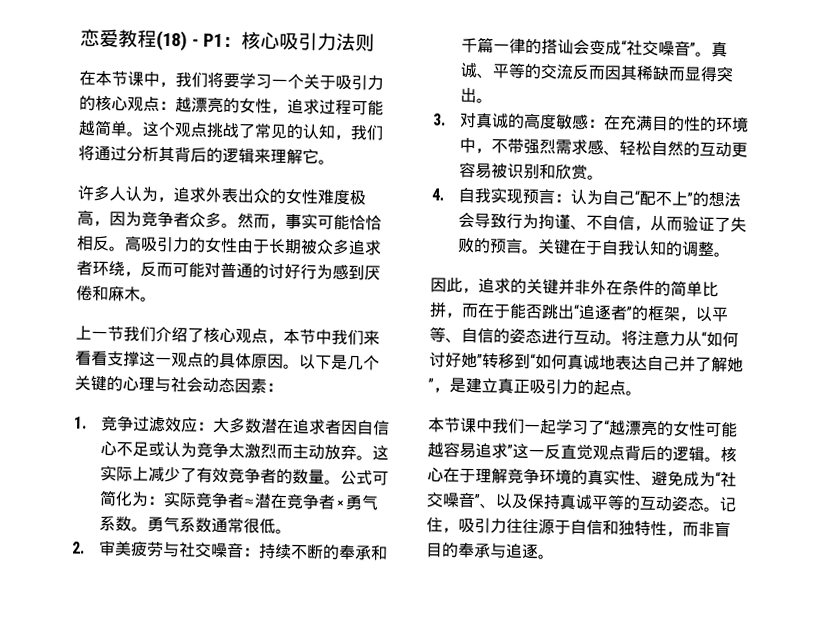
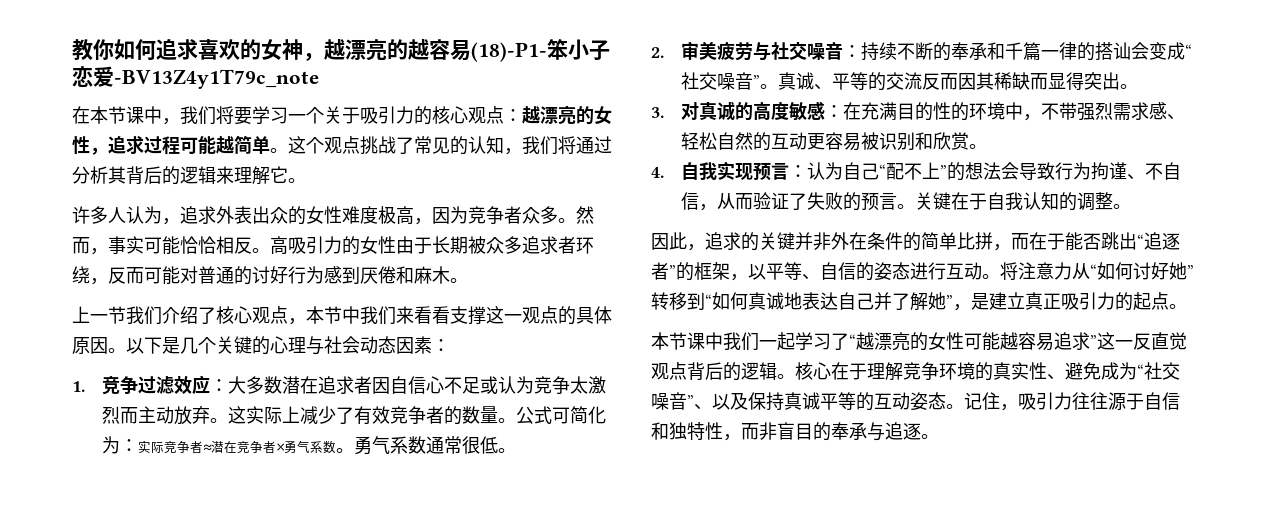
[80,28,375,52] 恋爱教程(18) - P1：核心吸引力法则 -> [72,39,610,62] [72,66,319,89] 教你如何追求喜欢的女神，越漂亮的越容易(18)-P1-笨小子恋爱-BV13Z4y1T79c_note

